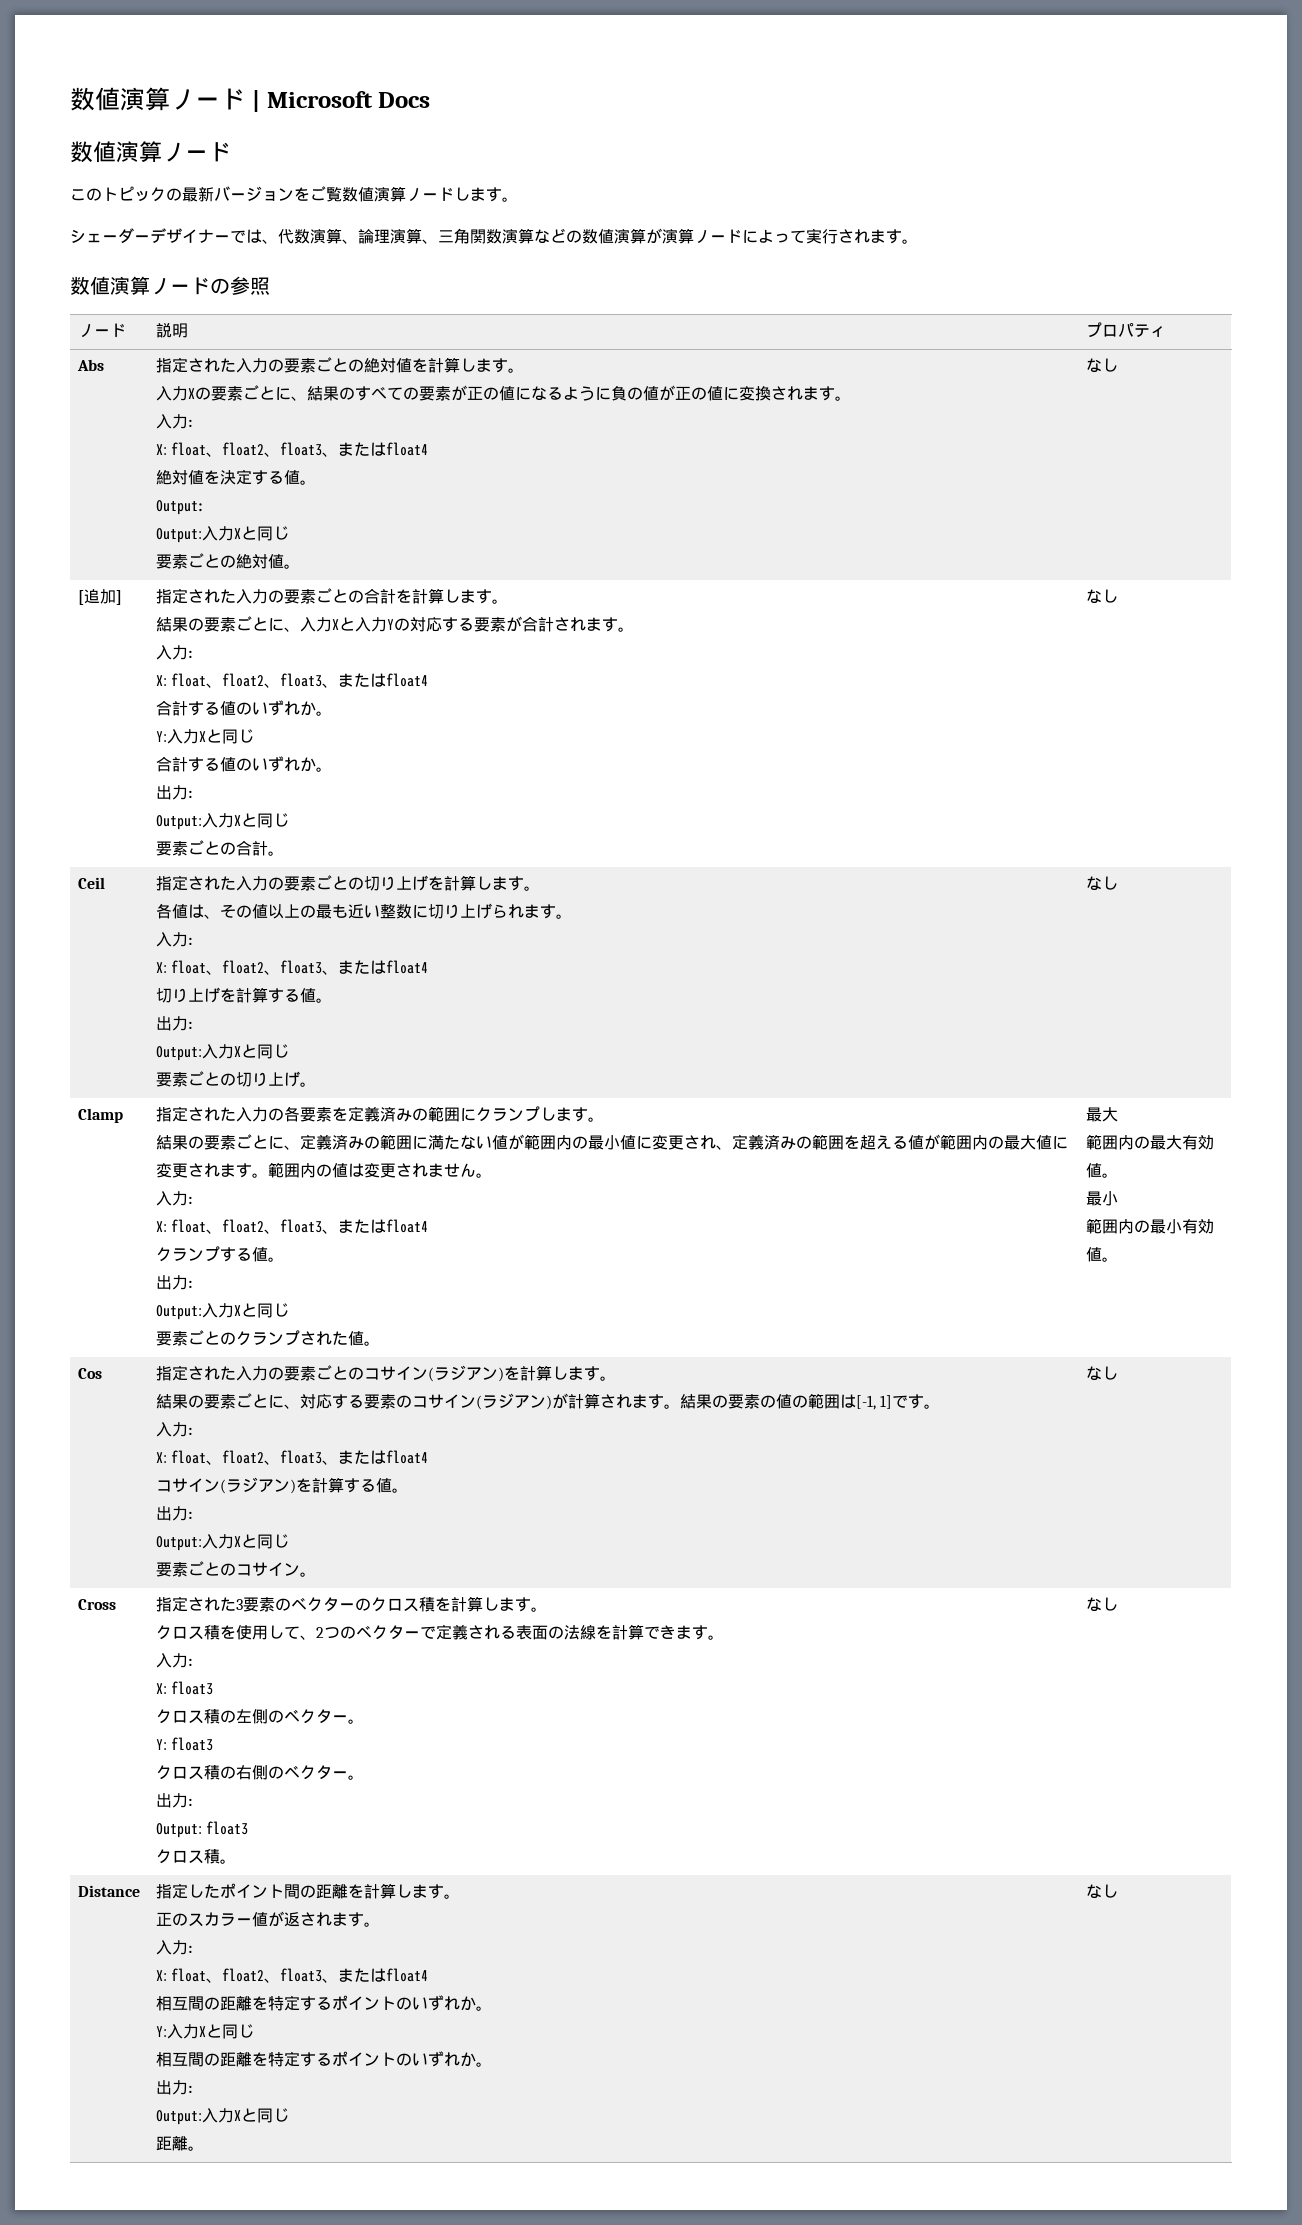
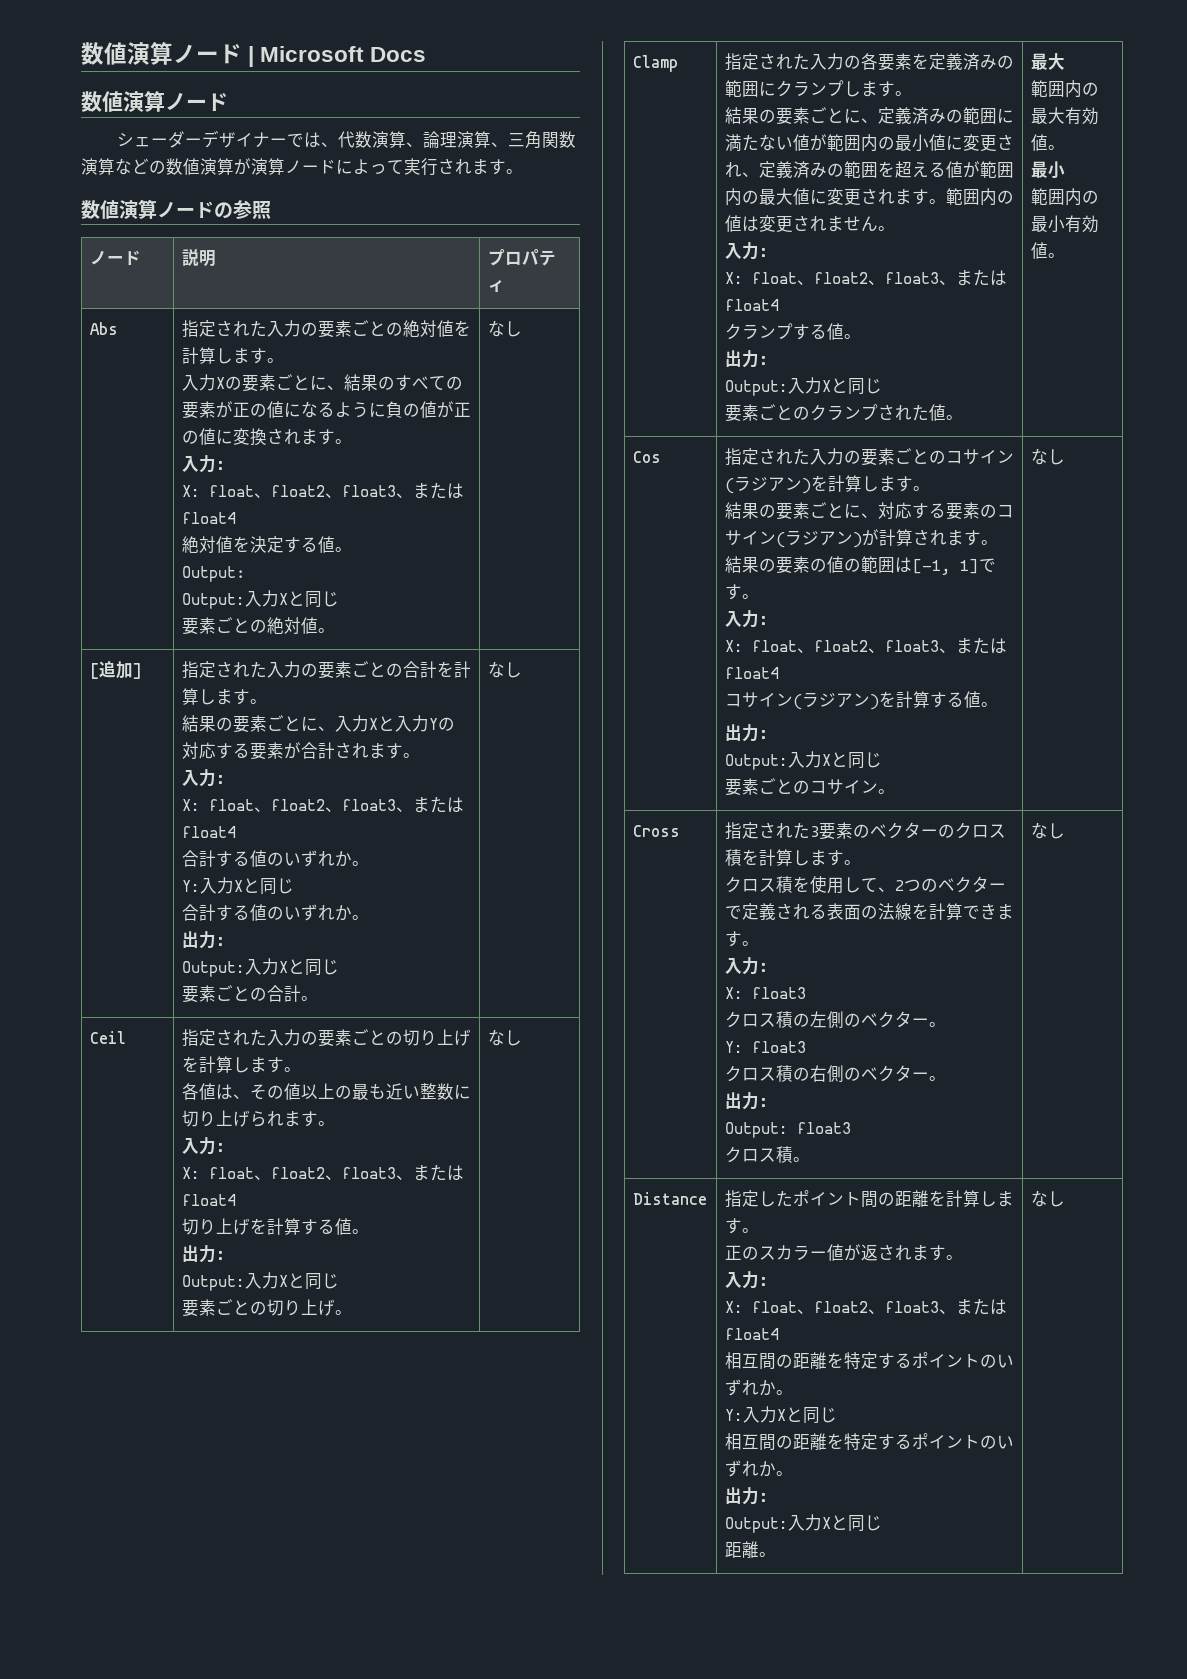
[70,186,518,202] // このトピックの最新バージョンをご覧数値演算ノードします。 -> (228, 102) none

